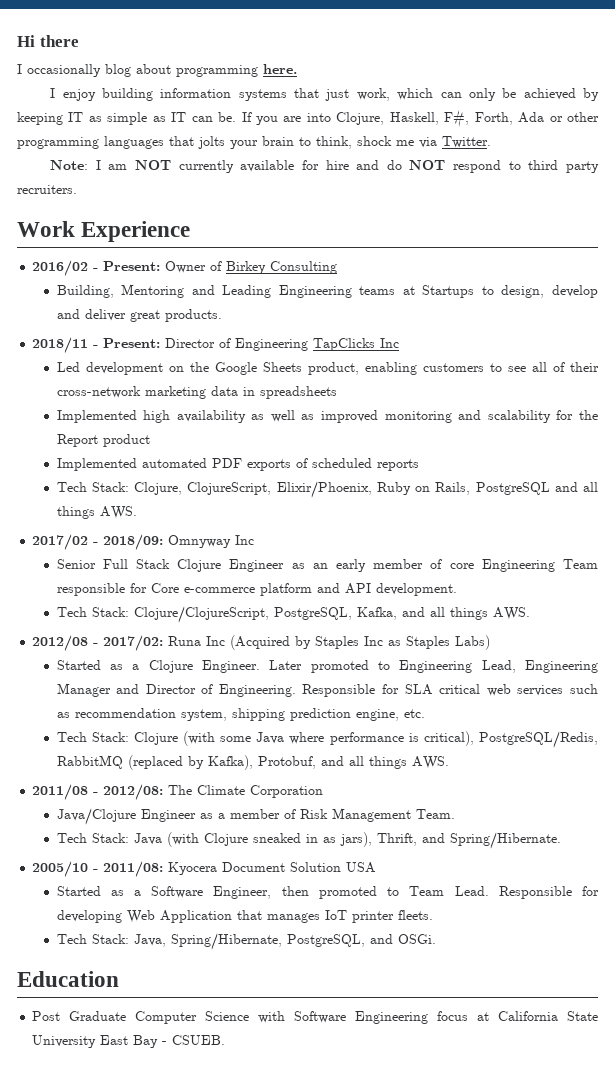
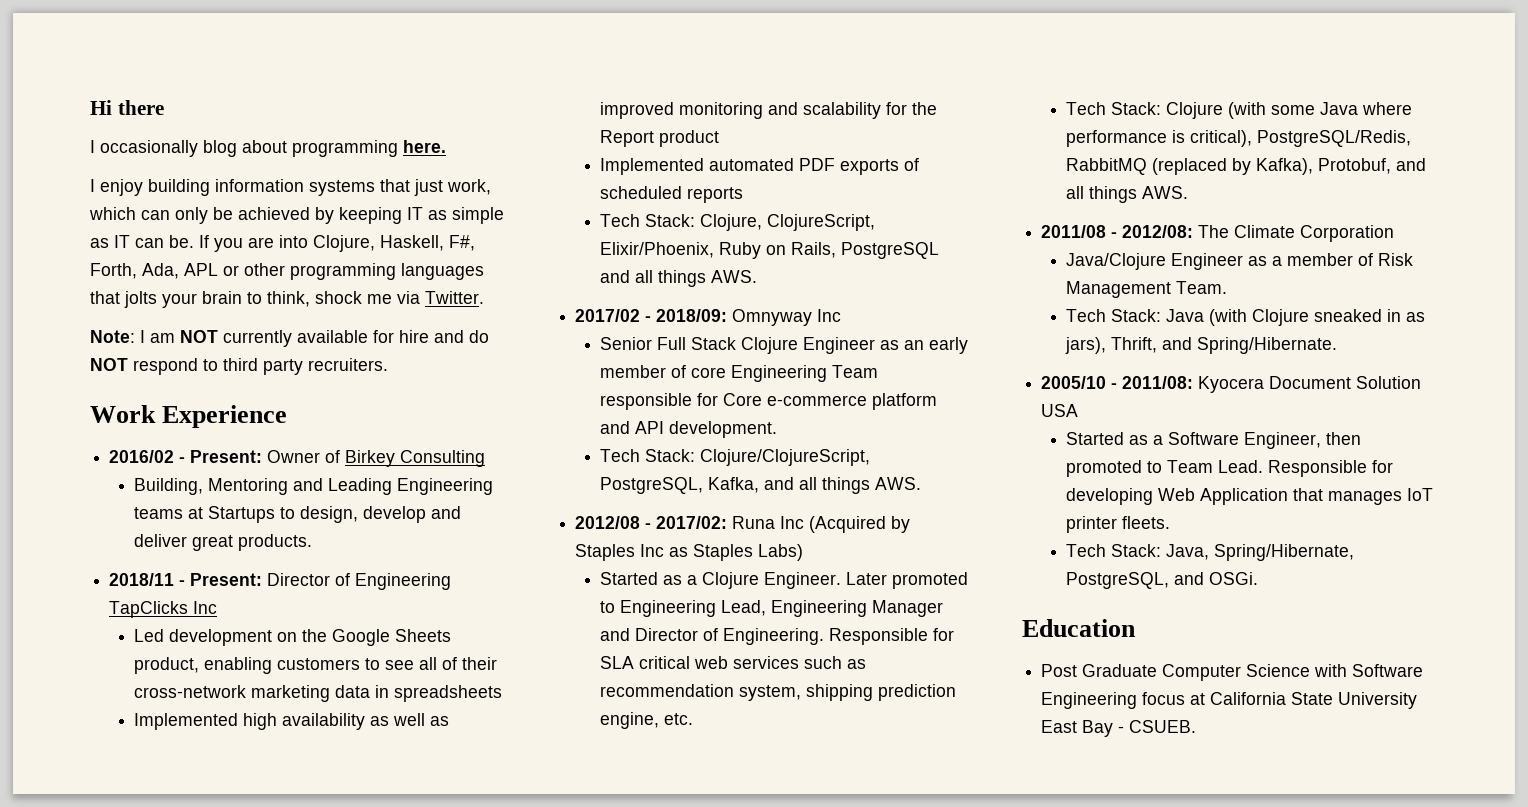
[518,112,545,123] Ada -> [142,263,218,279] Ada, APL

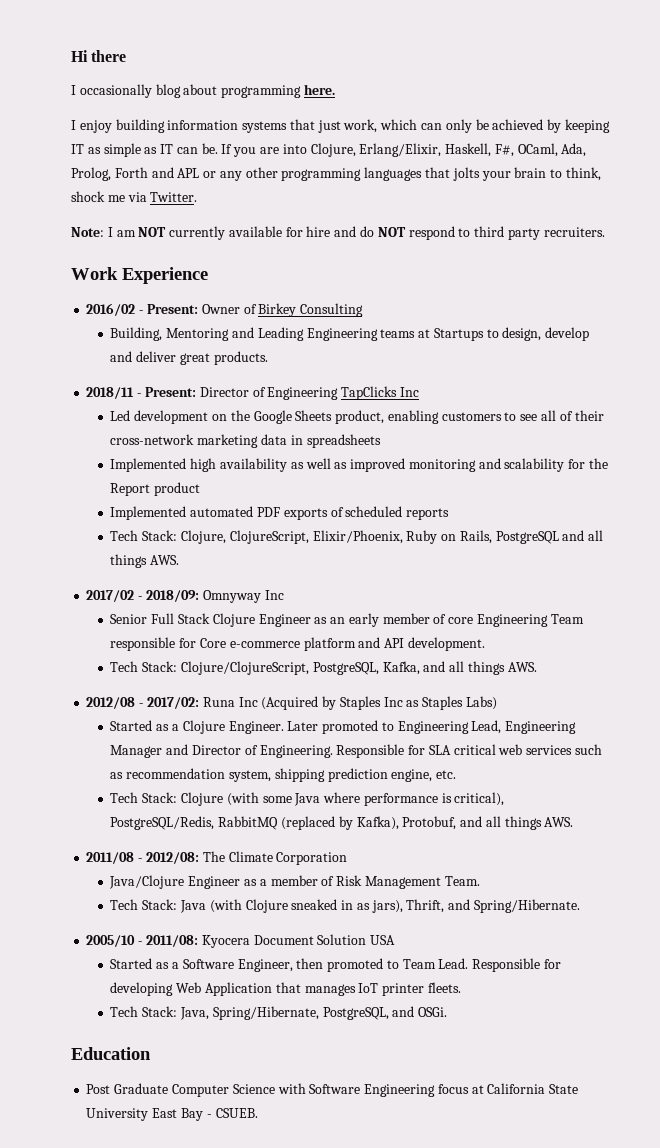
(375, 243) none -> [359,143,442,157] Erlang/Elixir,
[90,263,179,279] Forth, Ada, -> [517,143,587,157] [71,167,174,181] OCaml, Ada, Prolog, Forth and
(239, 270) none -> [219,171,242,181] any

